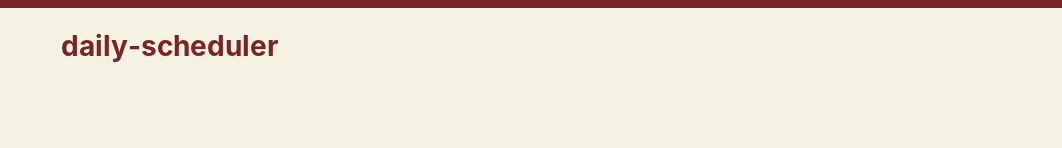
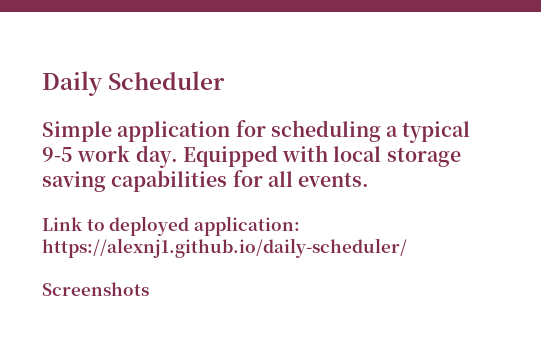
[61,33,278,62] daily-scheduler -> [42,71,226,96] [42,120,471,143] [42,145,461,168] [42,170,370,192] [42,216,300,236] [42,238,407,258] [42,282,149,296] Daily Scheduler // Simple application for scheduling a typical 9-5 work day. Equipped with local storage saving capabilities for all events. // Link to deployed application: https://alexnj1.github.io/daily-scheduler/ // Screenshots

